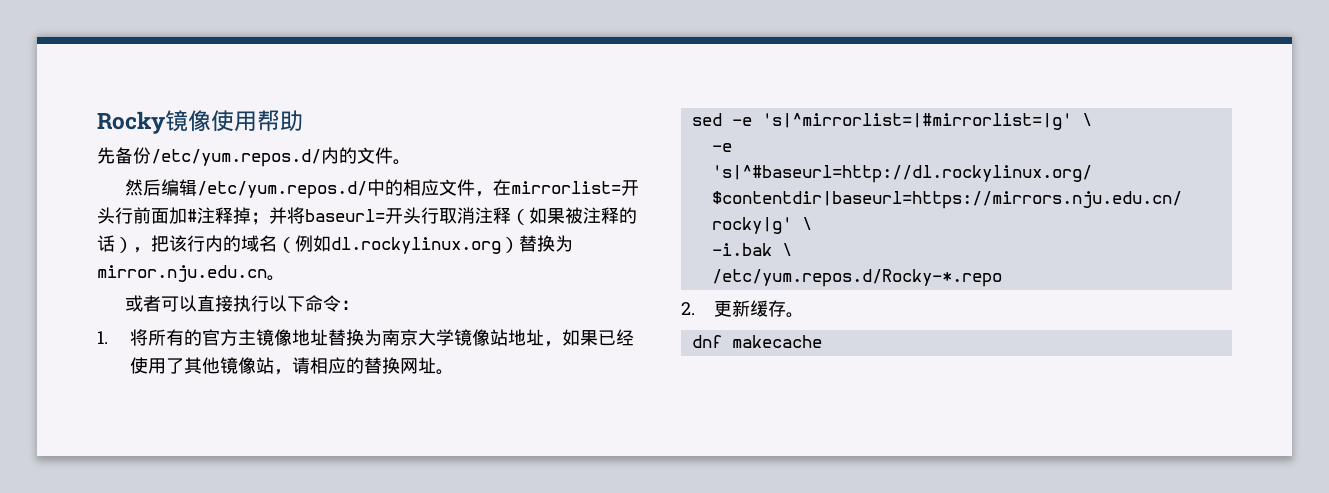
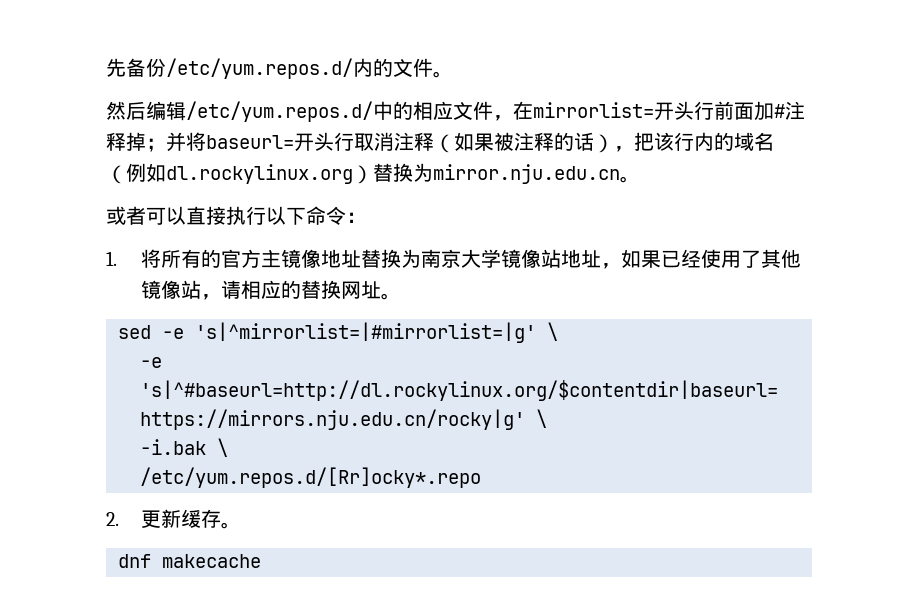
[97,110,303,134] Rocky镜像使用帮助 // -> (106, 67) none
[711,269,1002,287] /etc/yum.repos.d/Rocky-*.repo -> [140,467,481,488] /etc/yum.repos.d/[Rr]ocky*.repo

